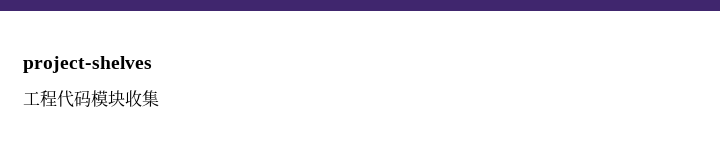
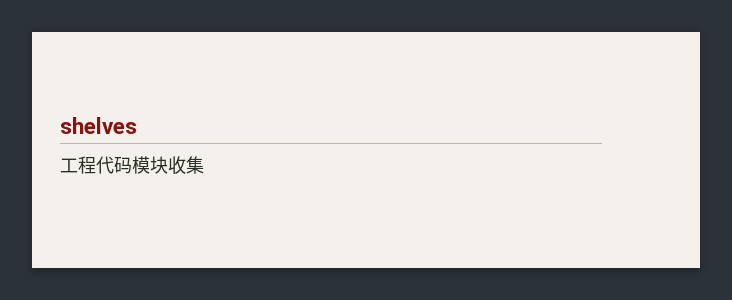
[23,56,152,73] project-shelves -> [60,117,137,134] shelves

